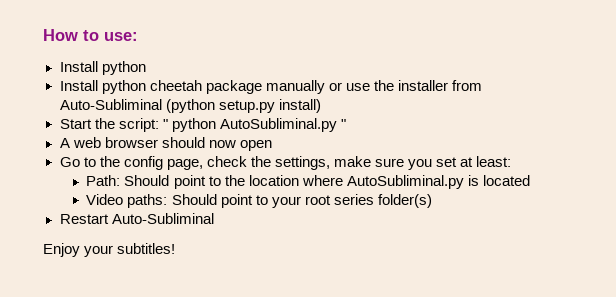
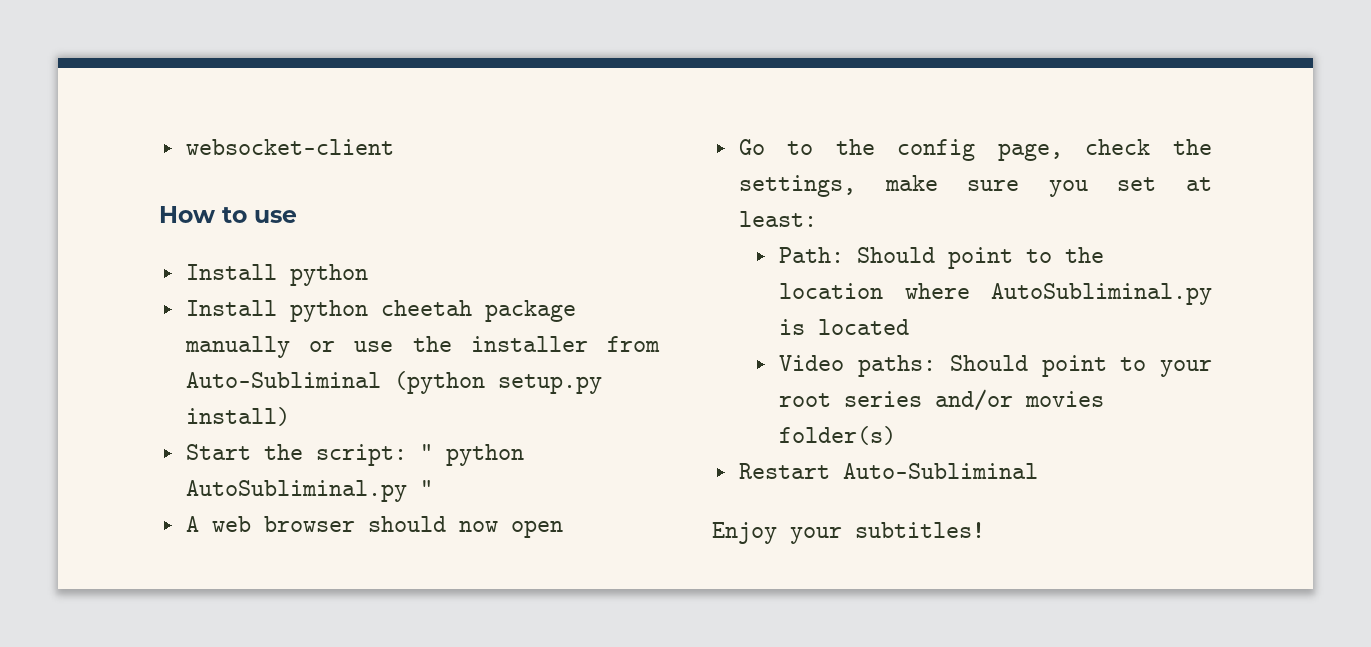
(43, 35) none -> [185,139,394,155] websocket-client //
[104,32,138,41] use: -> [254,210,297,223] use
(374, 199) none -> [935,389,1105,411] and/or movies

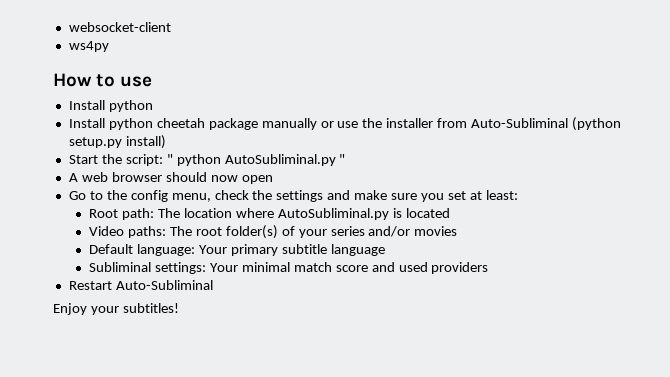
(394, 147) none -> [68,41,109,52] // ws4py
[997,143,1063,161] page, -> [171,193,211,202] menu,
[738,175,856,197] settings, -> [276,190,351,202] settings and
[779,247,1105,269] Path: Should point to the -> [89,208,180,220] Root path: The
[949,355,1212,377] [779,389,1105,411] [779,426,897,445] Should point to your root series and/or movies folder(s) -> [169,225,458,239] [89,244,385,256] [89,262,489,274] The root folder(s) of your series and/or movies // Default language: Your primary subtitle language // Subliminal settings: Your minimal match score and used providers

